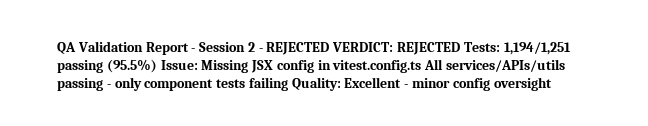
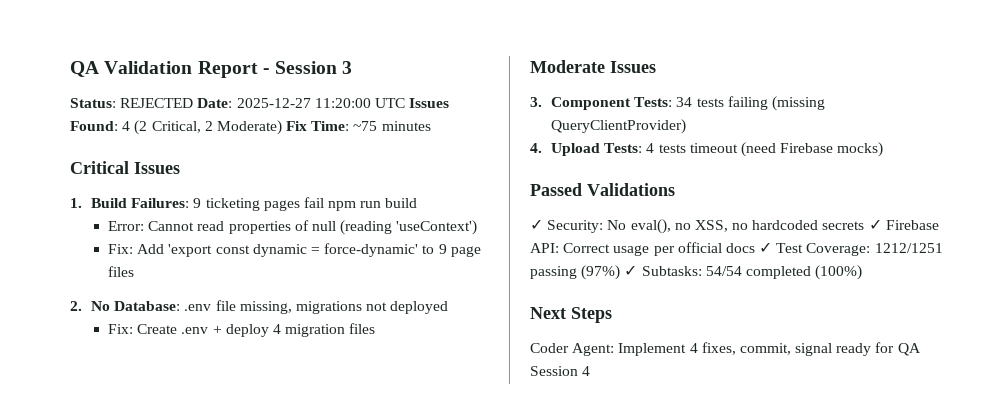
[247,42,571,55] [57,59,566,73] [57,77,552,91] 2 - REJECTED VERDICT: REJECTED Tests: 1,194/1,251 passing (95.5%) Issue: Missing JSX config in vitest.config.ts All services/APIs/utils passing - only component tests failing Quality: Excellent - minor config oversight -> [342,61,353,74] [70,98,450,108] [70,120,431,135] [70,161,180,174] [70,197,418,211] [108,220,478,235] [108,243,481,257] [108,266,135,277] [70,300,449,314] [108,323,376,337] [530,60,656,73] [530,96,825,111] [550,119,686,134] [530,142,884,157] [530,183,675,196] [530,219,939,234] [530,242,943,256] [530,265,863,280] [530,307,612,323] [530,342,921,356] [530,366,591,376] 3 // Status: REJECTED Date: 2025-12-27 11:20:00 UTC Issues Found: 4 (2 Critical, 2 Moderate) Fix Time: ~75 minutes // Critical Issues // 1. Build Failures: 9 ticketing pages fail npm run build // Error: Cannot read properties of null (reading 'useContext') // Fix: Add 'export const dynamic = force-dynamic' to 9 page files // 2. No Database: .env file missing, migrations not deployed // Fix: Create .env + deploy 4 migration files // Moderate Issues // 3. Component Tests: 34 tests failing (missing QueryClientProvider) // 4. Upload Tests: 4 tests timeout (need Firebase mocks) // Passed Validations // ✓ Security: No eval(), no XSS, no hardcoded secrets ✓ Firebase API: Correct usage per official docs ✓ Test Coverage: 1212/1251 passing (97%) ✓ Subtasks: 54/54 completed (100%) // Next Steps // Coder Agent: Implement 4 fixes, commit, signal ready for QA Session 4

